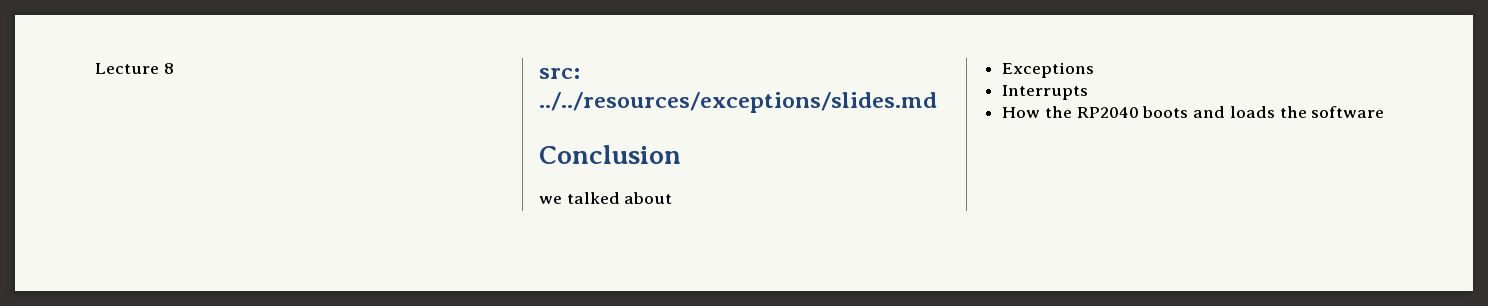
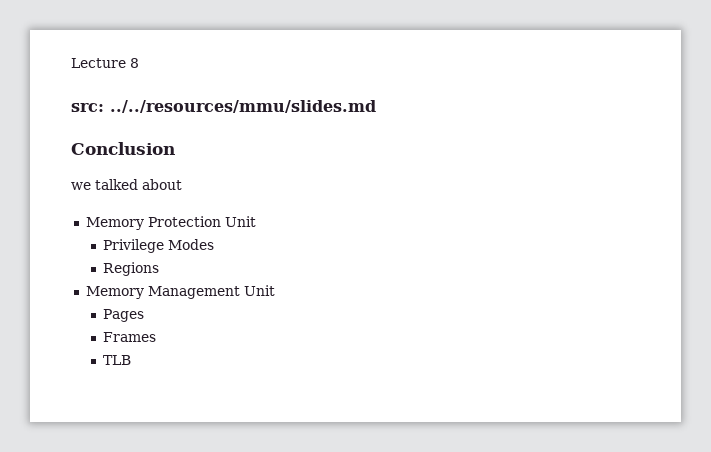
[539,92,937,113] ../../resources/exceptions/slides.md -> [110,100,376,113] ../../resources/mmu/slides.md
[1002,62,1095,78] [1002,85,1089,100] [1002,106,1385,118] Exceptions // Interrupts // How the RP2040 boots and loads the software -> [85,216,256,230] [102,239,214,253] [102,262,159,276] [85,285,275,299] [102,309,144,322] [102,332,156,342] [102,355,131,365] Memory Protection Unit // Privilege Modes // Regions // Memory Management Unit // Pages // Frames // TLB

